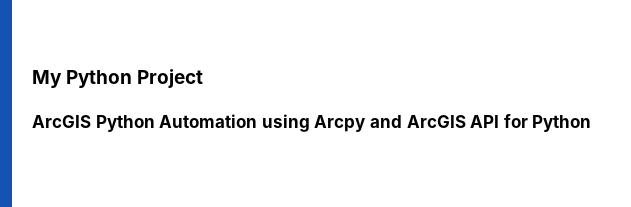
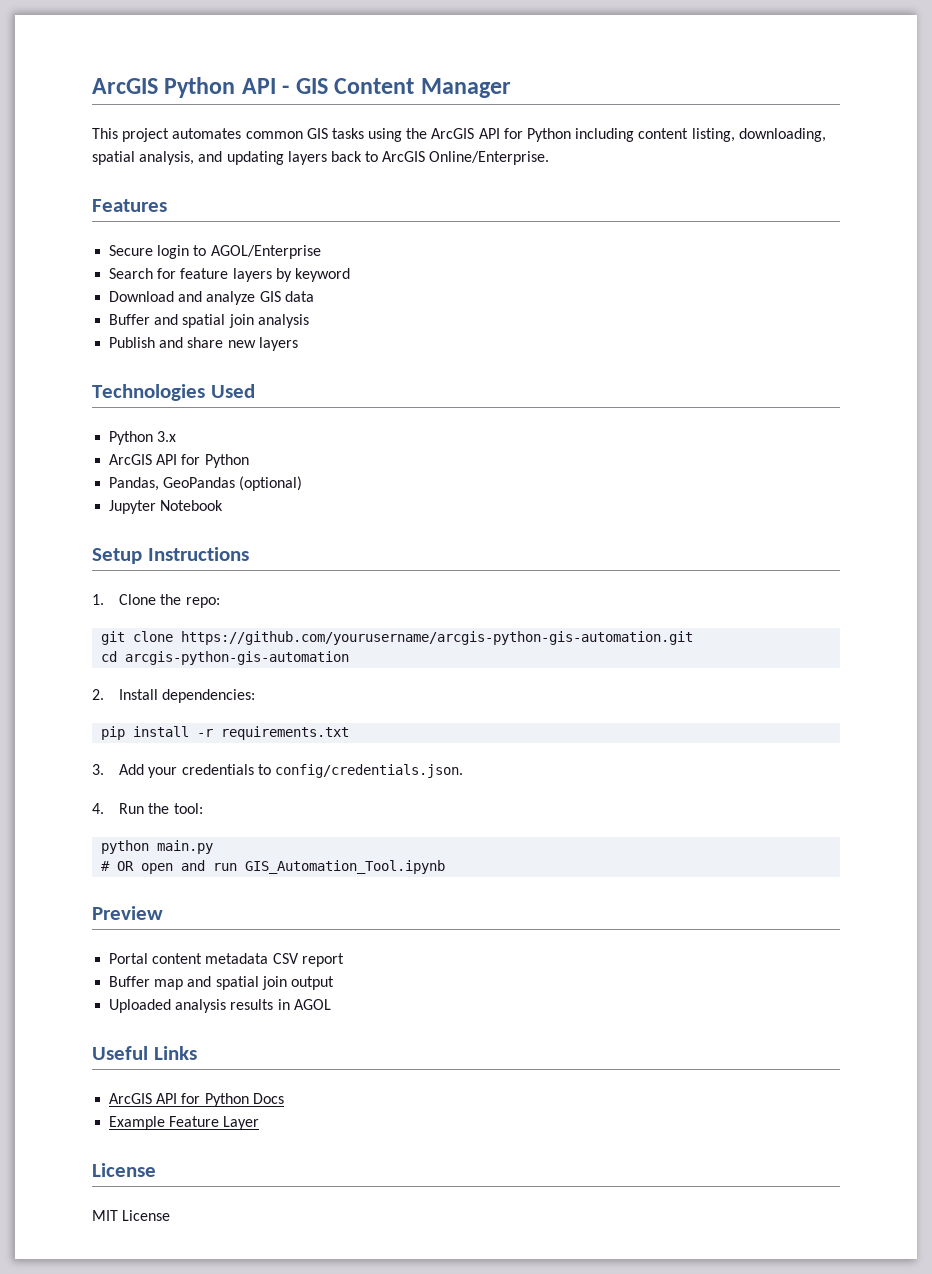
[32,69,204,88] [32,114,592,132] My Python Project // ArcGIS Python Automation using Arcpy and ArcGIS API for Python -> [92,77,511,98] [92,128,826,142] [92,151,550,165] [92,199,167,212] [109,245,321,259] [109,268,350,282] [109,291,314,305] [109,314,309,328] [109,337,298,351] [92,384,255,401] [109,431,177,445] [109,454,249,468] [109,476,303,491] [109,500,224,514] [92,547,249,564] [92,594,220,608] [101,631,694,645] [101,651,350,665] [92,689,256,703] [101,726,350,740] [92,764,463,778] [92,803,203,814] [101,840,214,854] [101,860,446,874] [92,906,163,920] [109,953,344,967] [109,976,334,990] [109,999,331,1013] [92,1046,197,1060] [109,1093,284,1107] [109,1116,260,1130] [92,1163,156,1177] [92,1210,171,1221] ArcGIS Python API - GIS Content Manager // This project automates common GIS tasks using the ArcGIS API for Python including content listing, downloading, spatial analysis, and updating layers back to ArcGIS Online/Enterprise. // Features // Secure login to AGOL/Enterprise // Search for feature layers by keyword // Download and analyze GIS data // Buffer and spatial join analysis // Publish and share new layers // Technologies Used // Python 3.x // ArcGIS API for Python // Pandas, GeoPandas (optional) // Jupyter Notebook // Setup Instructions // 1. Clone the repo: // git clone https://github.com/yourusername/arcgis-python-gis-automation.git // cd arcgis-python-gis-automation // 2. Install dependencies: // pip install -r requirements.txt // 3. Add your credentials to config/credentials.json. // 4. Run the tool: // python main.py // # OR open and run GIS_Automation_Tool.ipynb // Preview // Portal content metadata CSV report // Buffer map and spatial join output // Uploaded analysis results in AGOL // Useful Links // ArcGIS API for Python Docs // Example Feature Layer // License // MIT License

